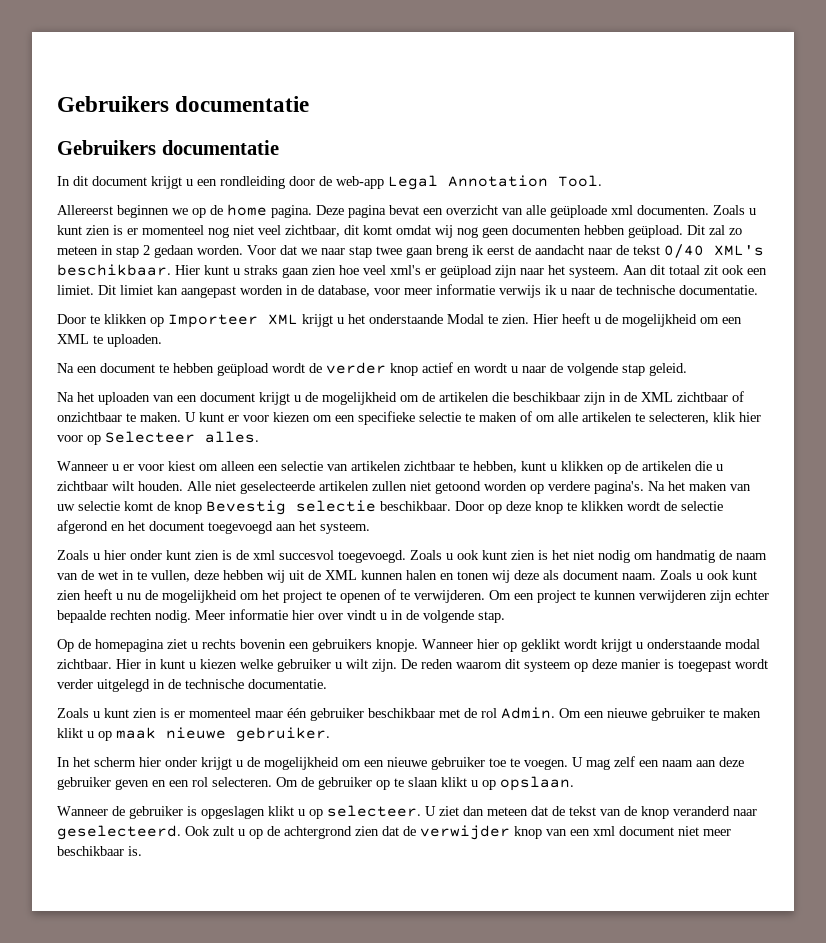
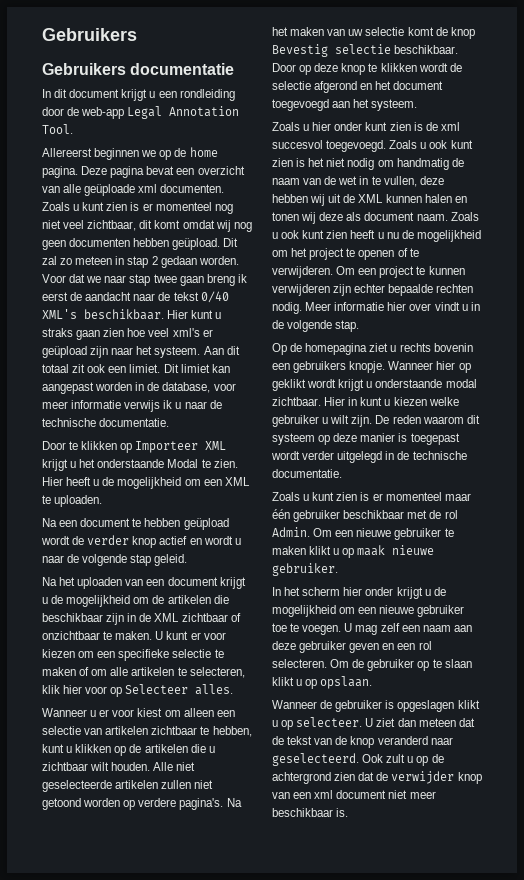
[57,96,310,112] Gebruikers documentatie -> [42,28,137,41] Gebruikers

